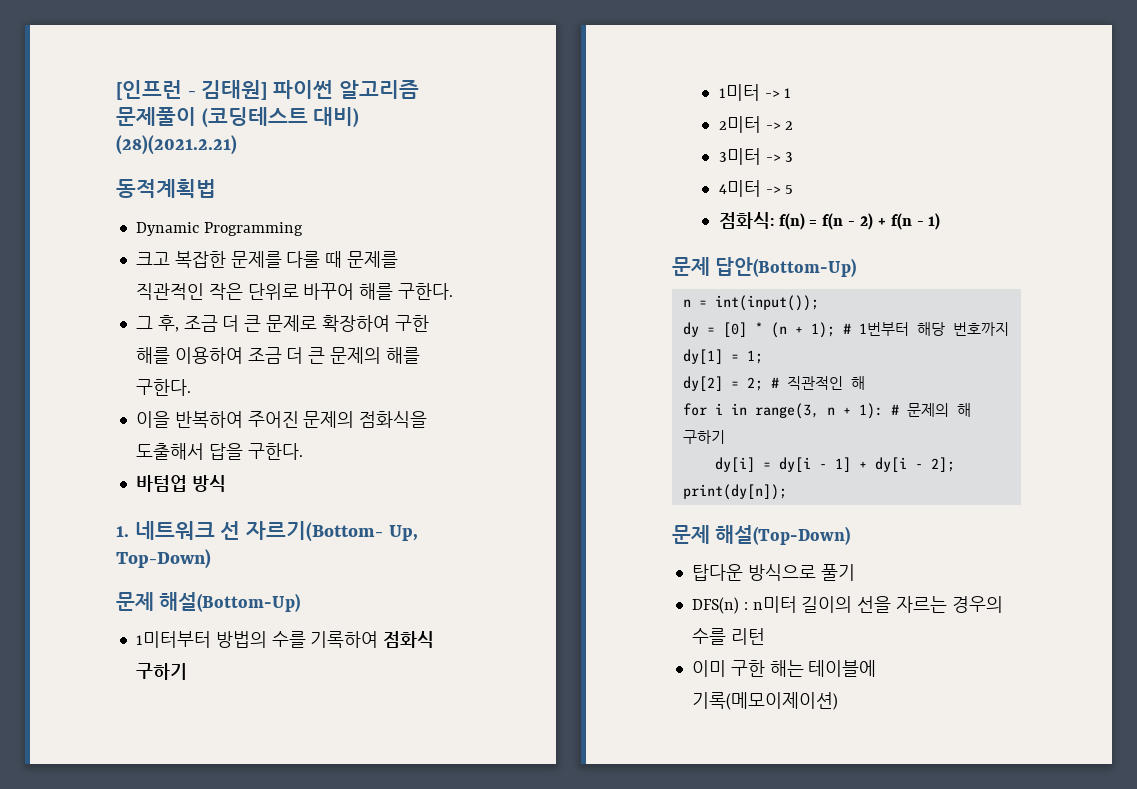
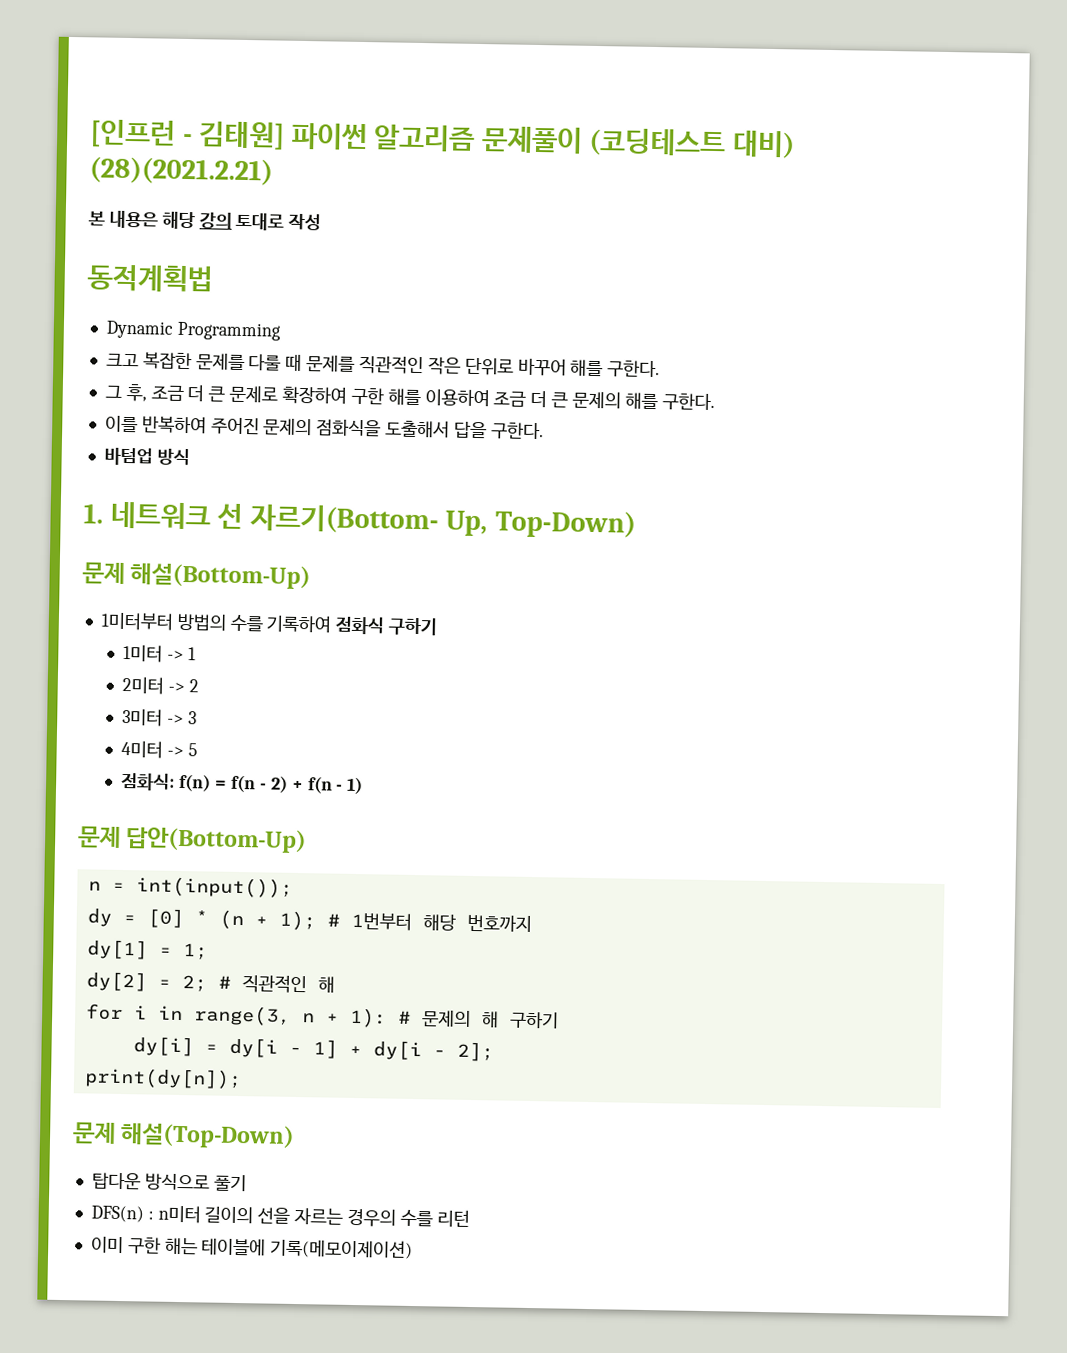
(237, 145) none -> [88,210,322,231] // 본 내용은 해당 강의 토대로 작성
[135,411,170,428] 이을 -> [104,415,138,433] 이를

